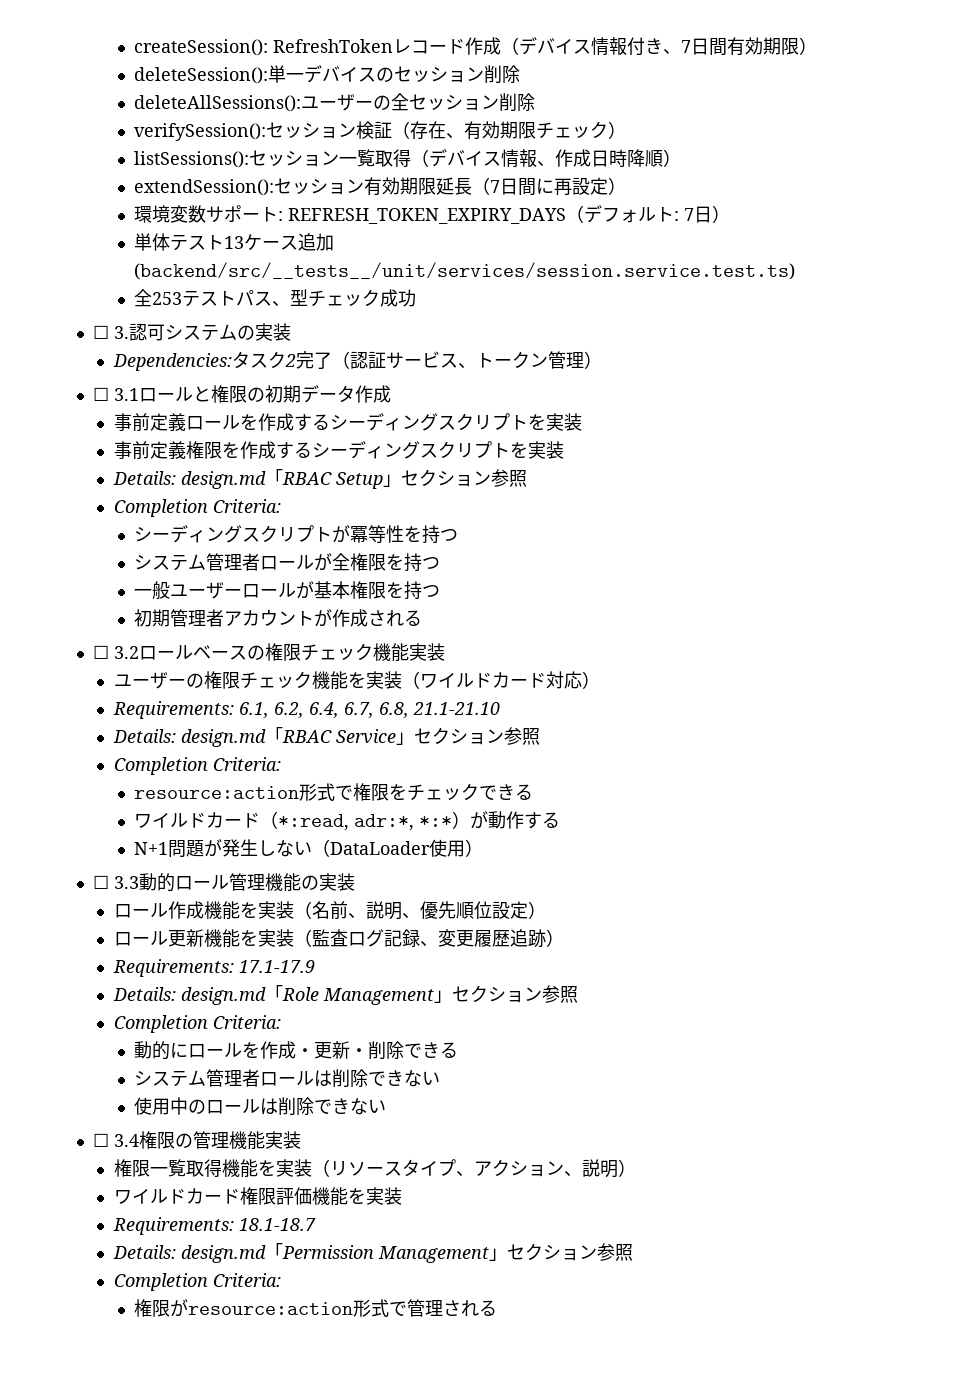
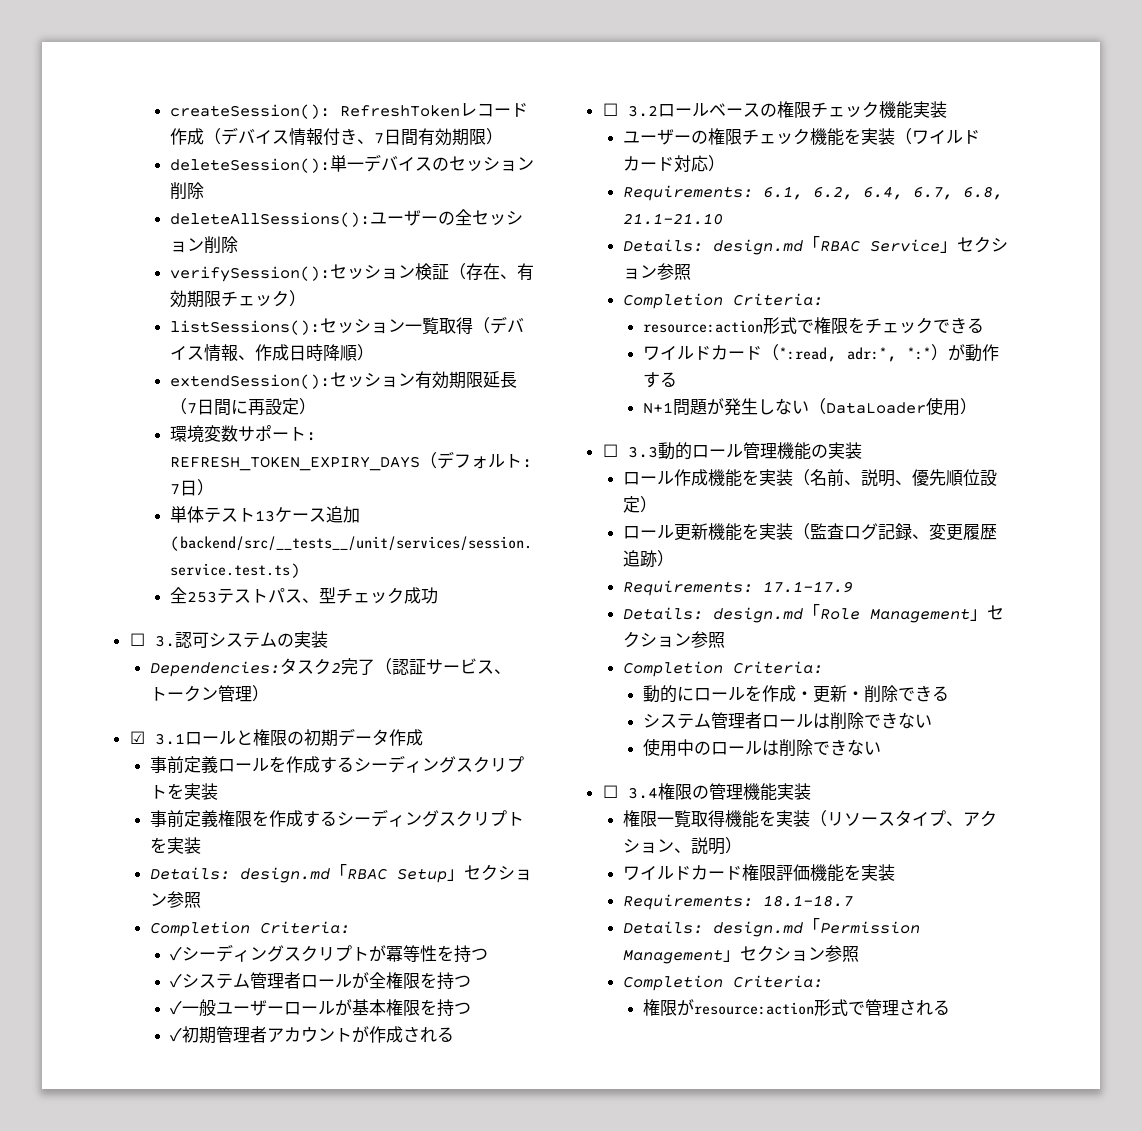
[92,387,109,401] ☐ -> [129,731,145,744] ☑
(281, 506) none -> [170,946,183,961] ✓
(459, 535) none -> [170,973,183,988] ✓
(441, 563) none -> [170,1000,183,1015] ✓
(441, 591) none -> [170,1027,183,1042] ✓

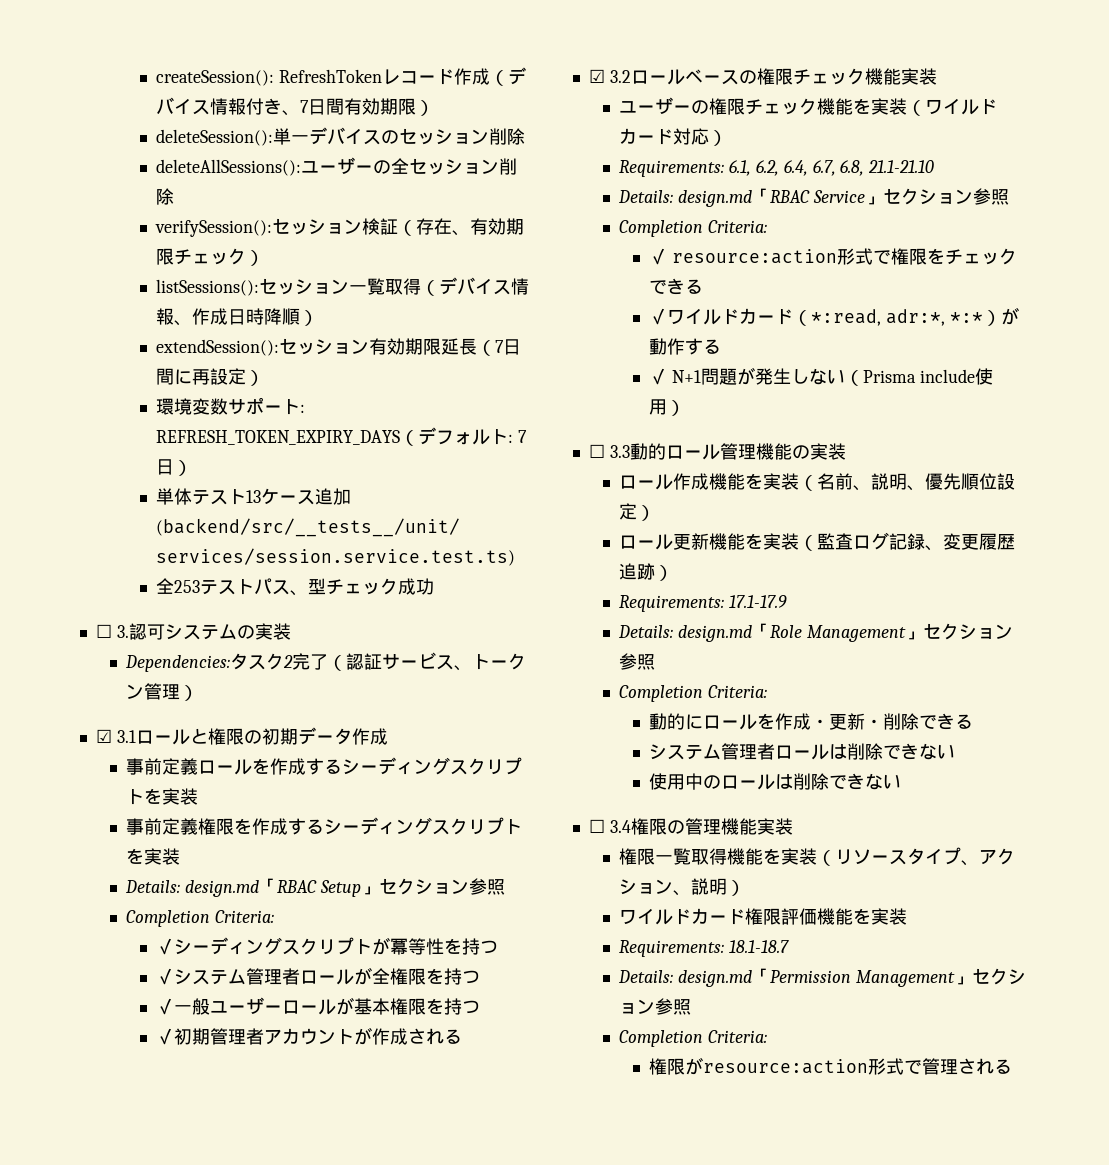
[602,103,618,116] ☐ -> [588,69,605,83] ☑
(823, 299) none -> [649,248,668,265] ✓
(985, 325) none -> [649,308,668,325] ✓
(678, 379) none -> [649,368,668,385] ✓
[826,402,927,414] DataLoader -> [863,369,976,383] Prisma include

